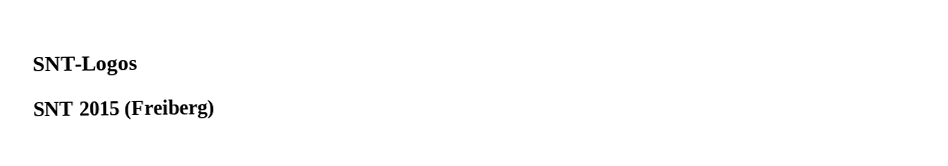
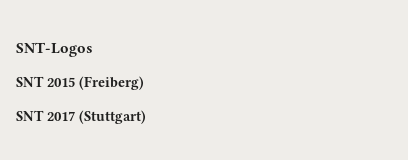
(216, 110) none -> [16,110,146,124] // SNT 2017 (Stuttgart)

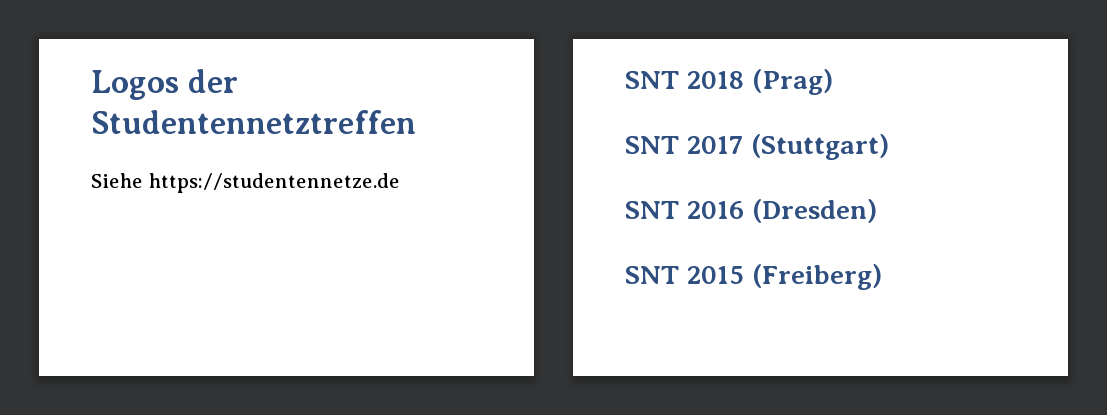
[16,42,93,57] SNT-Logos -> [91,69,238,100] [91,110,416,134] [91,173,400,193] [625,69,833,95] [625,134,889,160] [625,199,877,223] Logos der Studentennetztreffen // Siehe https://studentennetze.de // SNT 2018 (Prag) // SNT 2017 (Stuttgart) // SNT 2016 (Dresden)
[16,110,146,124] // SNT 2017 (Stuttgart) -> (882, 277) none

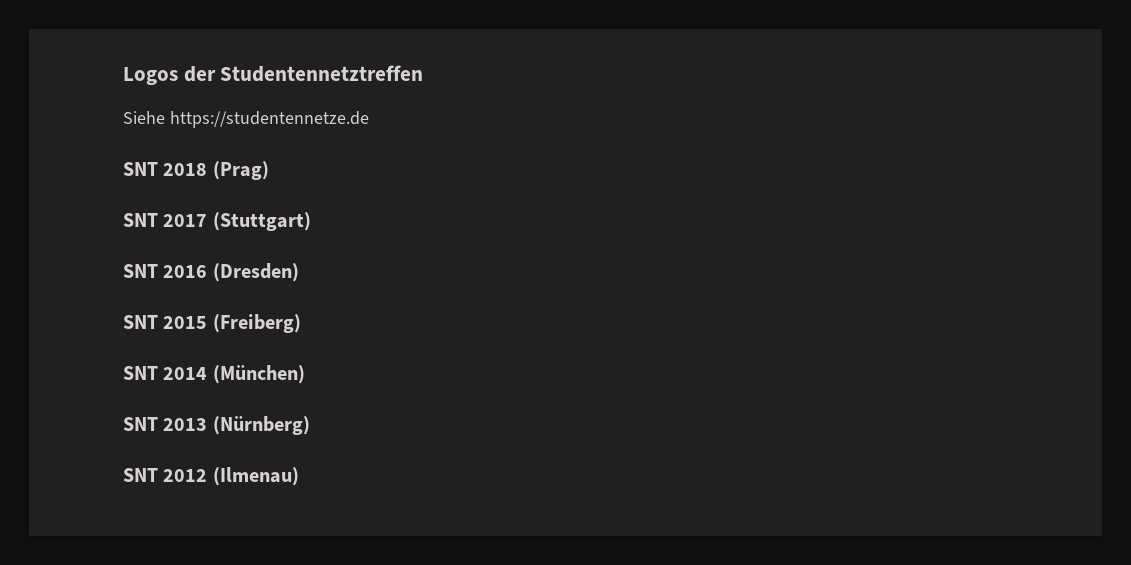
(882, 277) none -> [123,365,305,384] [123,416,310,435] [123,467,299,486] // SNT 2014 (München) // SNT 2013 (Nürnberg) // SNT 2012 (Ilmenau)

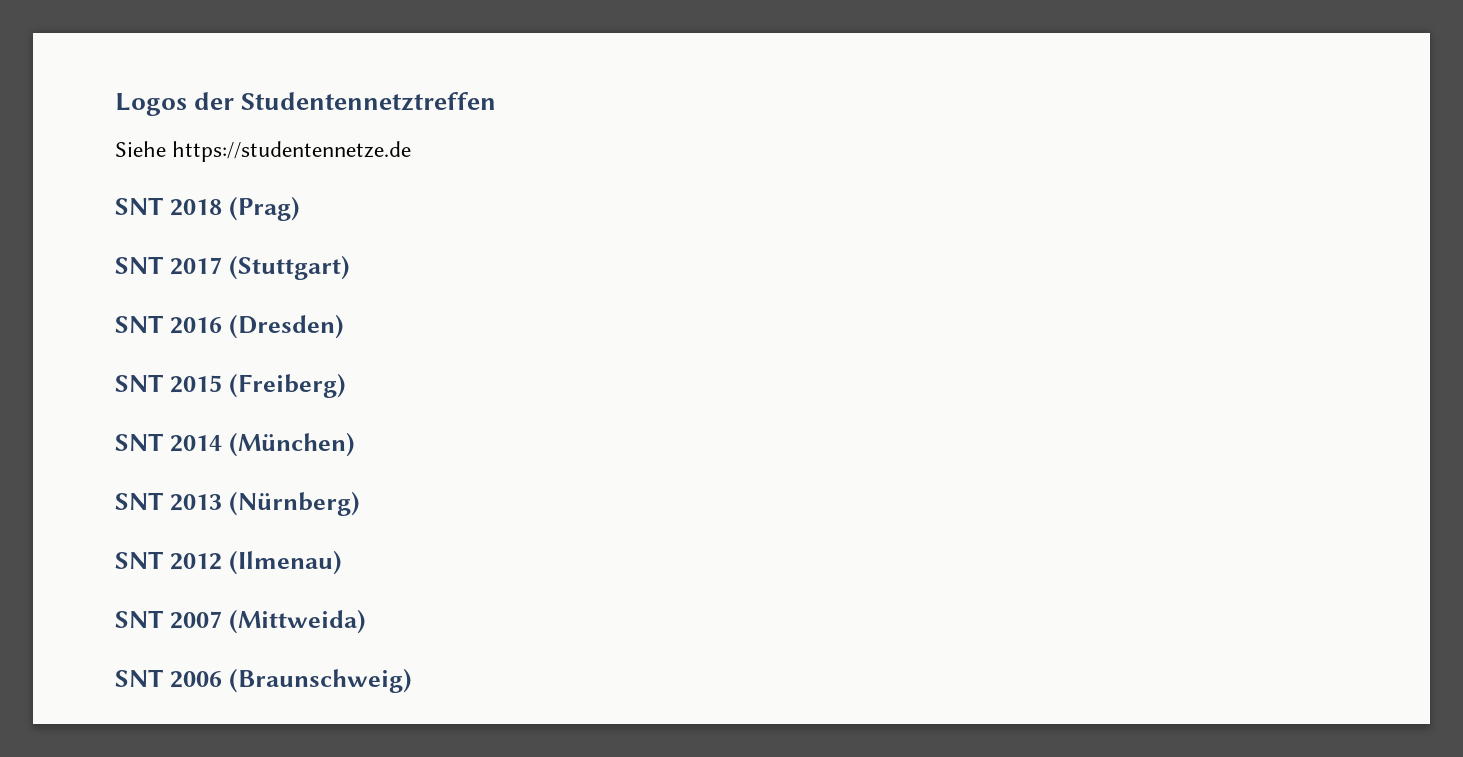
(299, 476) none -> [115,609,366,634] [115,668,412,693] // SNT 2007 (Mittweida) // SNT 2006 (Braunschweig)

